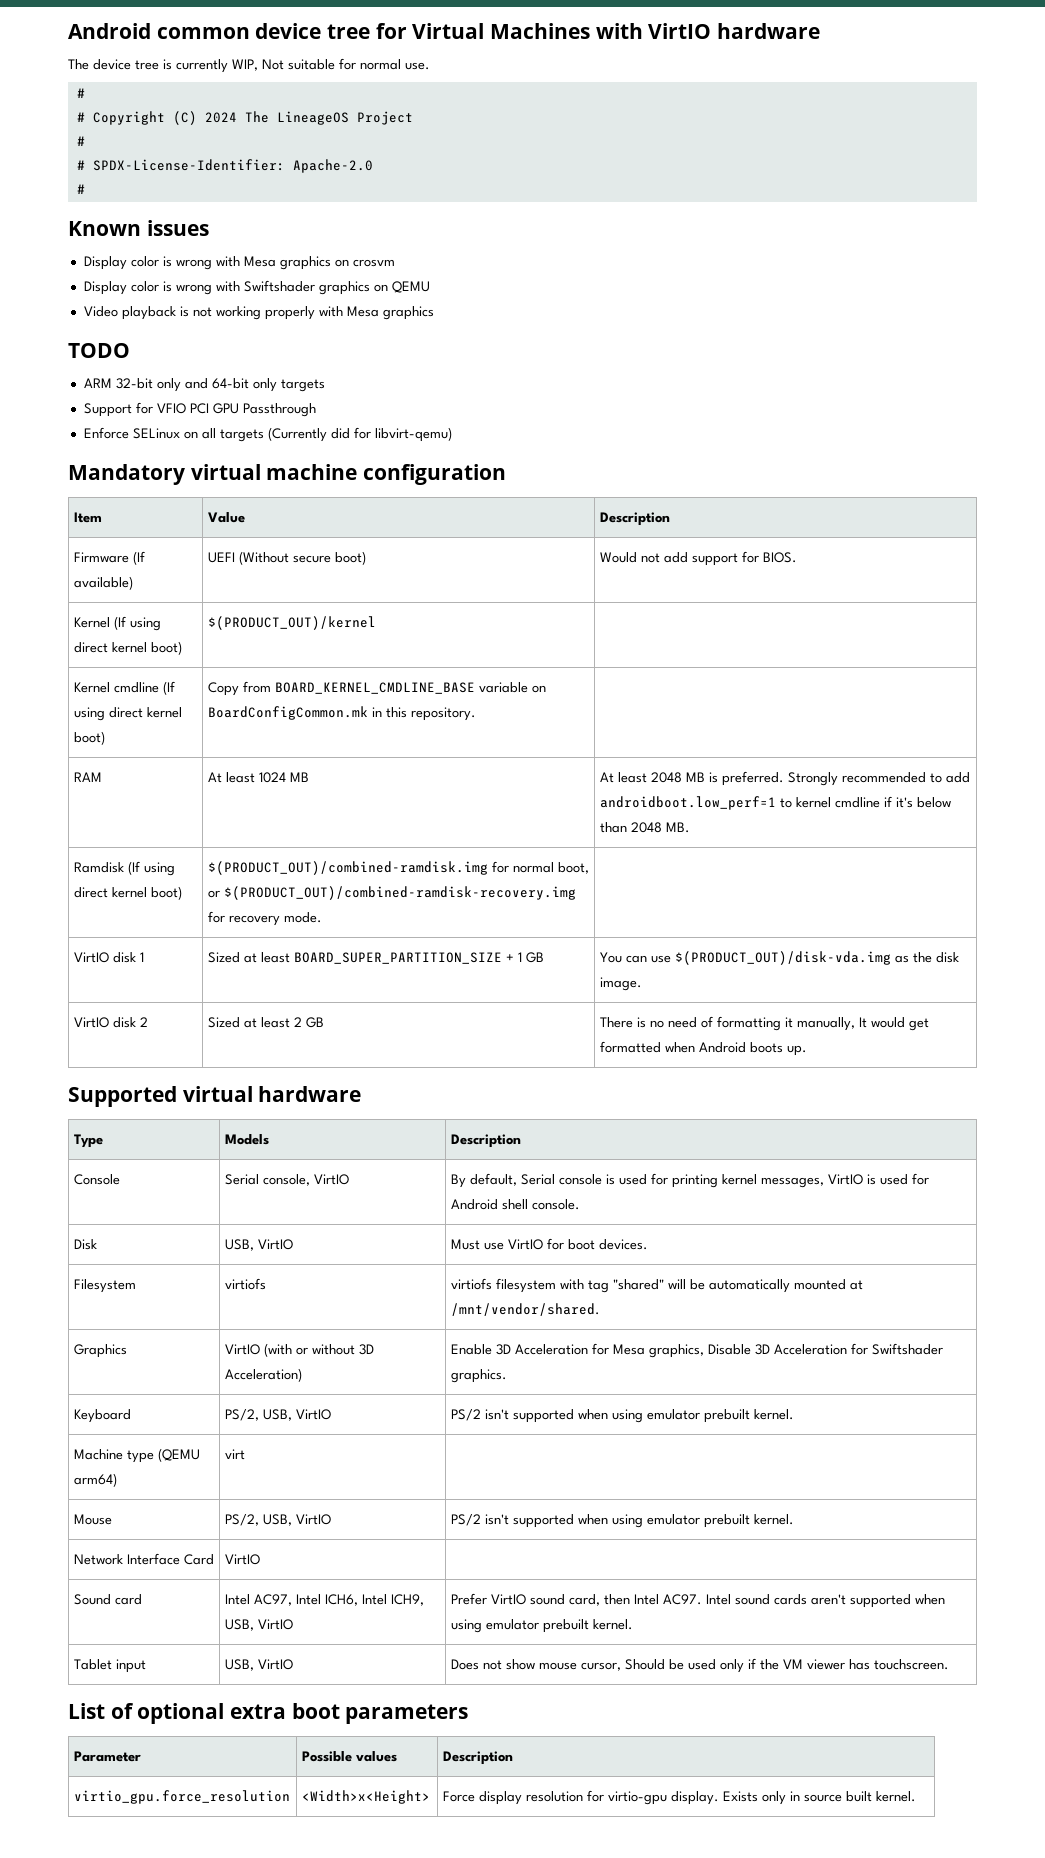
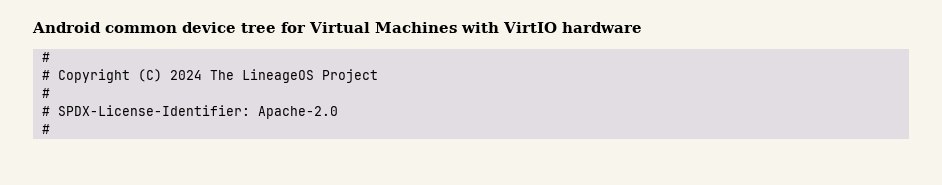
[68,58,430,73] // The device tree is currently WIP, Not suitable for normal use. -> (642, 27) none
[68,220,209,236] [83,256,395,270] [83,280,430,295] [83,306,434,320] [68,343,130,358] [83,378,325,392] [83,402,316,417] [83,427,452,442] [68,464,507,485] [73,512,102,523] [207,512,245,523] [599,512,670,526] [73,551,145,565] [73,576,133,590] [207,551,366,565] [599,551,797,566] [73,616,161,631] [73,641,182,655] [207,616,376,630] [73,681,175,695] [73,707,182,721] [73,731,105,745] [207,681,546,696] [207,706,476,721] [73,772,102,782] [207,772,309,783] [599,771,970,786] [599,796,951,810] [599,822,690,833] [73,861,175,876] [73,886,182,900] [207,861,589,875] [207,886,576,900] [207,911,322,926] [73,952,144,963] [207,952,544,964] [599,951,959,965] [599,977,642,991] [73,1017,148,1028] [207,1017,324,1028] [599,1016,929,1031] [599,1041,807,1056] [68,1086,362,1107] [73,1134,103,1148] [224,1134,269,1145] [450,1134,521,1148] [73,1174,120,1185] [224,1174,349,1186] [450,1173,929,1188] [450,1199,580,1210] [73,1239,97,1250] [224,1239,293,1251] [450,1238,648,1250] [73,1279,136,1293] [224,1278,266,1290] [450,1278,863,1293] [450,1303,600,1316] [73,1344,127,1358] [224,1343,374,1357] [224,1368,302,1382] [450,1343,943,1358] [450,1369,507,1383] [73,1409,131,1423] [224,1409,331,1421] [450,1409,794,1423] [73,1448,200,1463] [73,1473,117,1487] [224,1449,245,1460] [73,1514,112,1525] [224,1514,331,1526] [450,1514,794,1528] [73,1553,214,1565] [224,1554,260,1565] [73,1594,142,1605] [224,1594,424,1606] [224,1619,293,1631] [450,1593,945,1608] [450,1619,633,1633] [73,1659,146,1673] [224,1659,293,1671] [450,1658,949,1673] [68,1703,469,1724] [73,1751,141,1762] [301,1751,397,1762] [442,1751,513,1765] [73,1790,290,1804] [301,1790,430,1804] [442,1790,916,1805] // Known issues // Display color is wrong with Mesa graphics on crosvm // Display color is wrong with Swiftshader graphics on QEMU // Video playback is not working properly with Mesa graphics // TODO // ARM 32-bit only and 64-bit only targets // Support for VFIO PCI GPU Passthrough // Enforce SELinux on all targets (Currently did for libvirt-qemu) // Mandatory virtual machine configuration // Item | Value | Description // Firmware (If available) | UEFI (Without secure boot) | Would not add support for BIOS. // Kernel (If using direct kernel boot) | $(PRODUCT_OUT)/kernel | // Kernel cmdline (If using direct kernel boot) | Copy from BOARD_KERNEL_CMDLINE_BASE variable on BoardConfigCommon.mk in this repository. | // RAM | At least 1024 MB | At least 2048 MB is preferred. Strongly recommended to add androidboot.low_perf=1 to kernel cmdline if it's below than 2048 MB. // Ramdisk (If using direct kernel boot) | $(PRODUCT_OUT)/combined-ramdisk.img for normal boot, or $(PRODUCT_OUT)/combined-ramdisk-recovery.img for recovery mode. | // VirtIO disk 1 | Sized at least BOARD_SUPER_PARTITION_SIZE + 1 GB | You can use $(PRODUCT_OUT)/disk-vda.img as the disk image. // VirtIO disk 2 | Sized at least 2 GB | There is no need of formatting it manually, It would get formatted when Android boots up. // Supported virtual hardware // Type | Models | Description // Console | Serial console, VirtIO | By default, Serial console is used for printing kernel messages, VirtIO is used for Android shell console. // Disk | USB, VirtIO | Must use VirtIO for boot devices. // Filesystem | virtiofs | virtiofs filesystem with tag "shared" will be automatically mounted at /mnt/vendor/shared. // Graphics | VirtIO (with or without 3D Acceleration) | Enable 3D Acceleration for Mesa graphics, Disable 3D Acceleration for Swiftshader graphics. // Keyboard | PS/2, USB, VirtIO | PS/2 isn't supported when using emulator prebuilt kernel. // Machine type (QEMU arm64) | virt | // Mouse | PS/2, USB, VirtIO | PS/2 isn't supported when using emulator prebuilt kernel. // Network Interface Card | VirtIO | // Sound card | Intel AC97, Intel ICH6, Intel ICH9, USB, VirtIO | Prefer VirtIO sound card, then Intel AC97. Intel sound cards aren't supported when using emulator prebuilt kernel. // Tablet input | USB, VirtIO | Does not show mouse cursor, Should be used only if the VM viewer has touchscreen. // List of optional extra boot parameters // Parameter | Possible values | Description // virtio_gpu.force_resolution | <Width>x<Height> | Force display resolution for virtio-gpu display. Exists only in source built kernel. -> (50, 129) none

